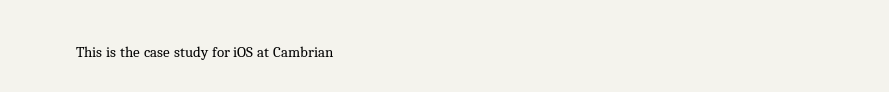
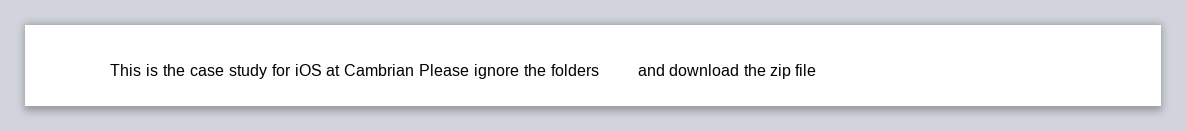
(335, 51) none -> [419,64,817,79] Please ignore the folders and download the zip file

